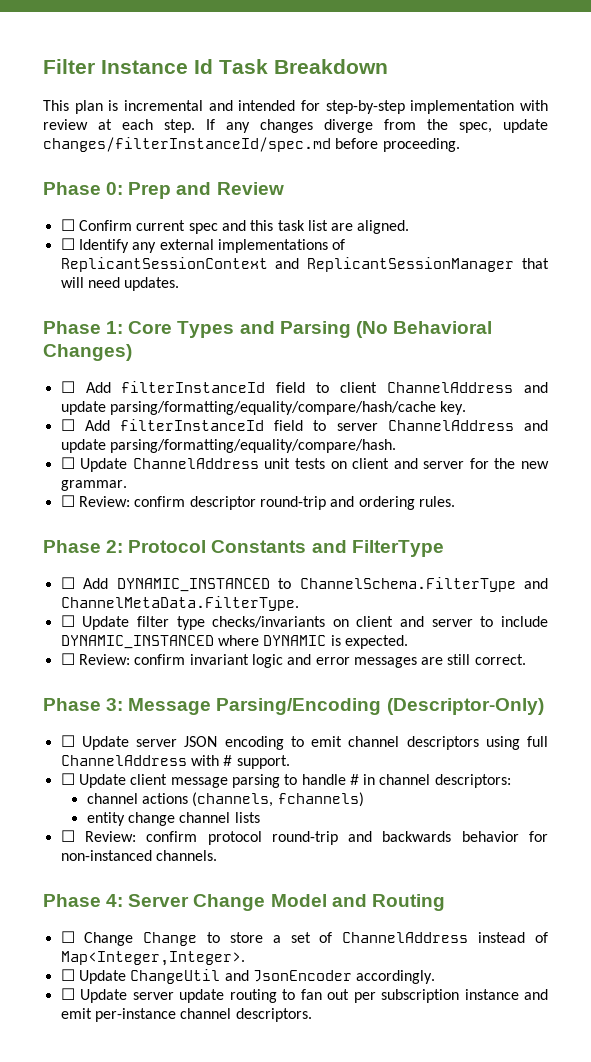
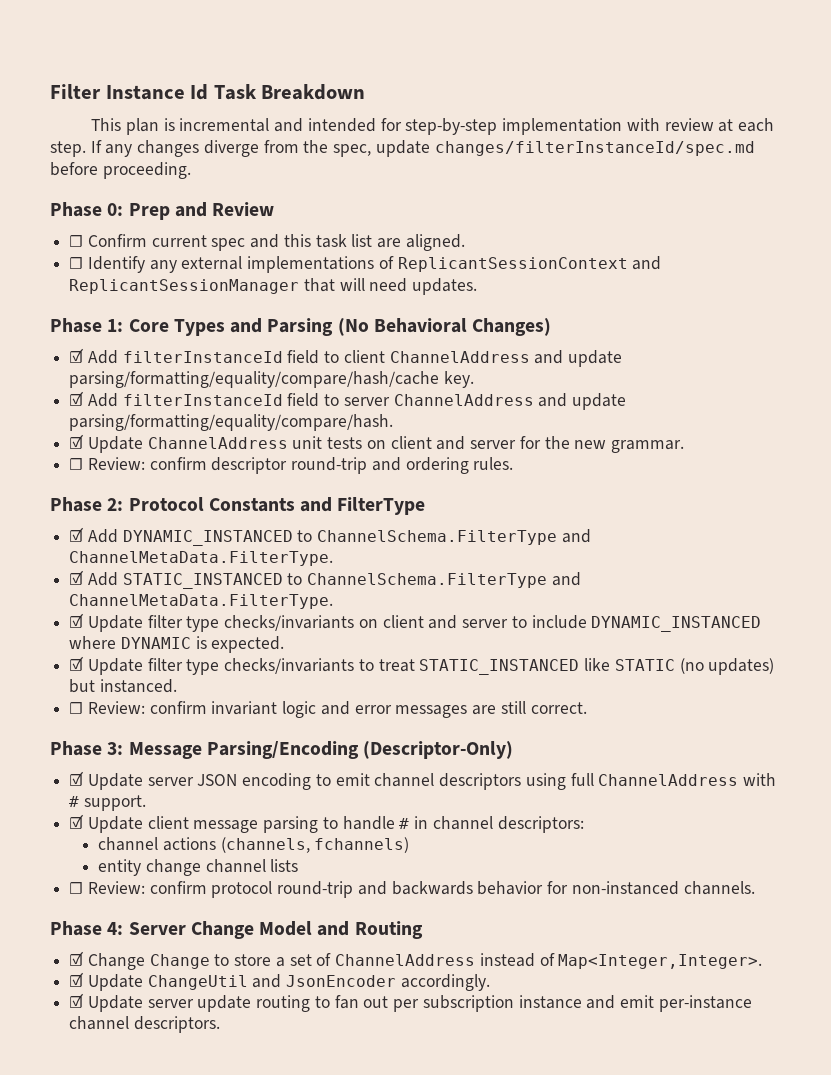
[60,381,75,393] ☐ -> [69,348,85,363] ☑
[60,419,75,431] ☐ -> [69,391,85,406] ☑
[60,457,75,469] ☐ -> [69,434,85,449] ☑
[60,577,75,589] ☐ -> [69,527,85,542] ☑
[60,615,75,627] ☐ -> [69,570,581,589] [69,594,334,609] [69,613,85,628] ☑ Add STATIC_INSTANCED to ChannelSchema.FilterType and ChannelMetaData.FilterType. // ☑
(408, 642) none -> [69,656,775,675] [69,679,177,693] // ☑ Update filter type checks/invariants to treat STATIC_INSTANCED like STATIC (no updates) but instanced.
[60,735,75,747] ☐ -> [69,771,85,786] ☑
[60,773,75,785] ☐ -> [69,814,85,829] ☑
[60,931,75,943] ☐ -> [69,951,85,966] ☑
[60,969,75,981] ☐ -> [69,972,85,987] ☑
[60,988,75,1000] ☐ -> [69,993,85,1008] ☑

